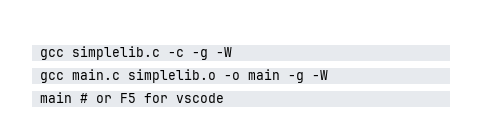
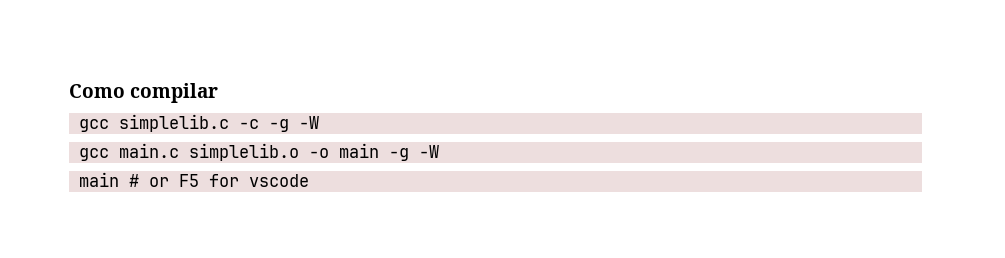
(40, 54) none -> [69,83,219,103] Como compilar //

